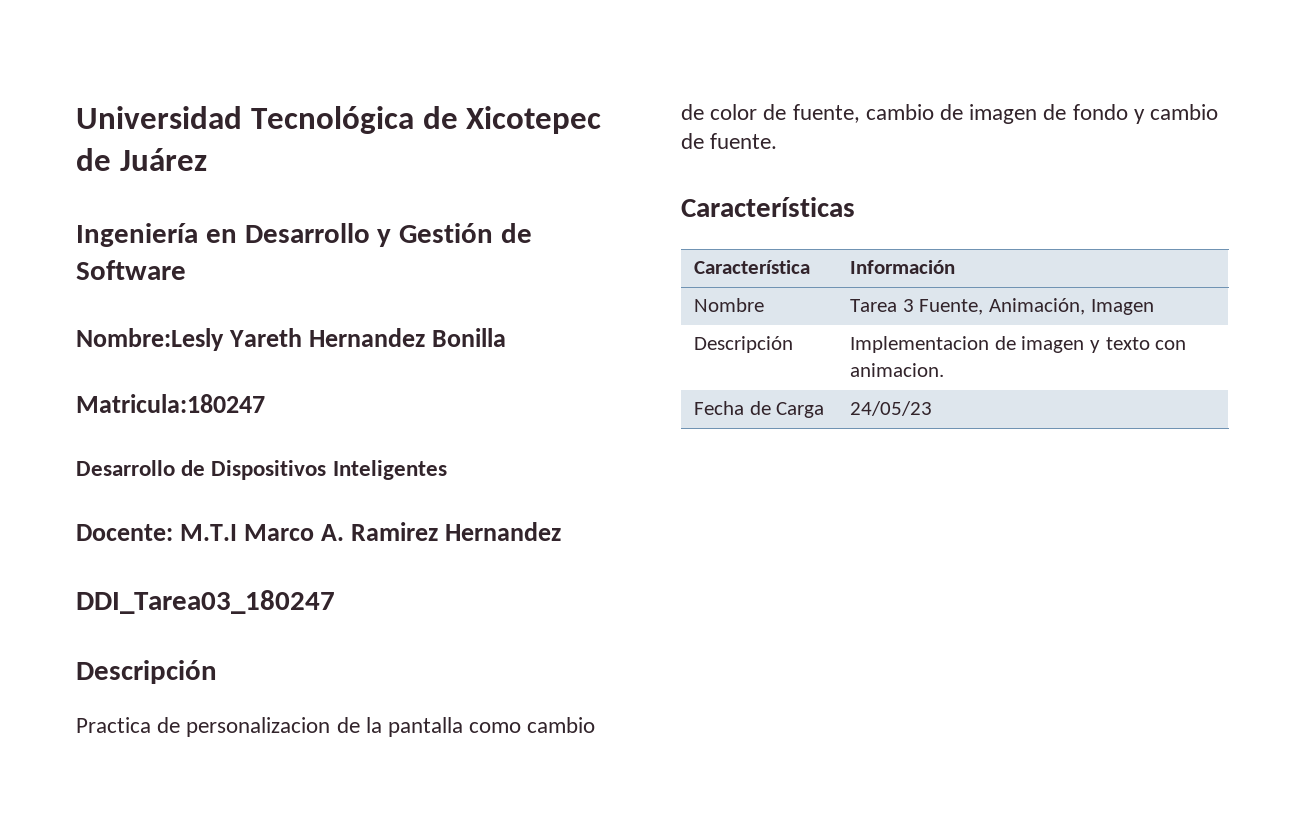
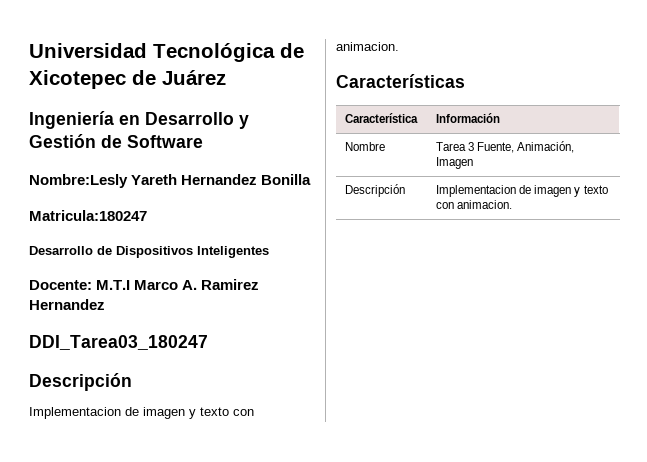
[76,717,596,737] [681,104,1219,124] [681,133,778,149] Practica de personalizacion de la pantalla como cambio de color de fuente, cambio de imagen de fondo y cambio de fuente. -> [29,407,254,419] [336,42,399,51] Implementacion de imagen y texto con animacion.
[694,401,825,418] [850,401,933,416] // Fecha de Carga | 24/05/23 -> (513, 204) none

